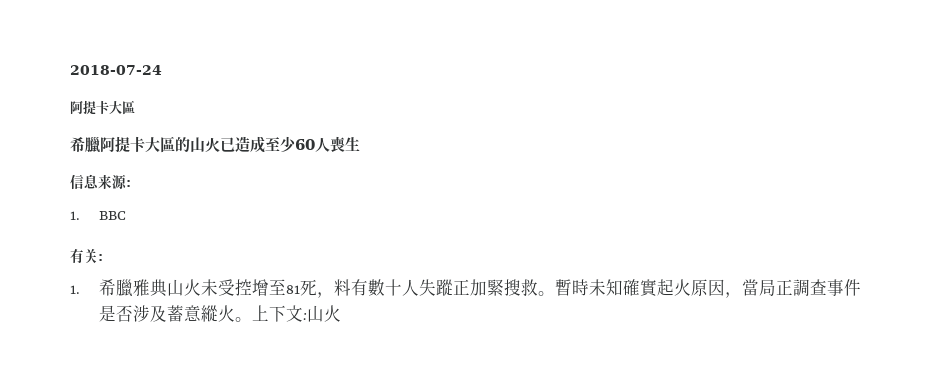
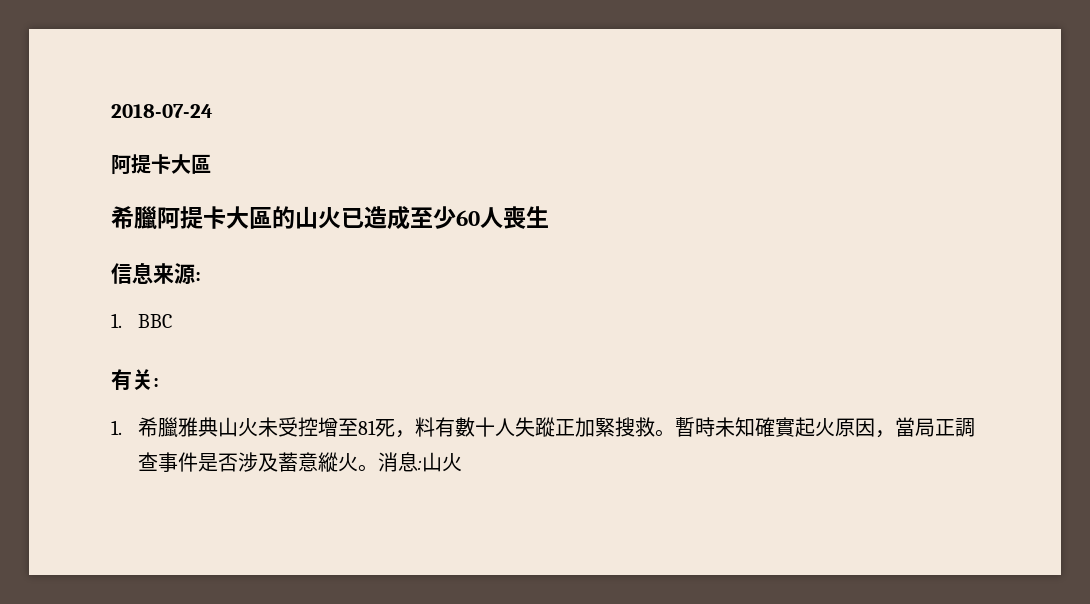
[251,305,303,322] 上下文 -> [378,452,419,472] 消息

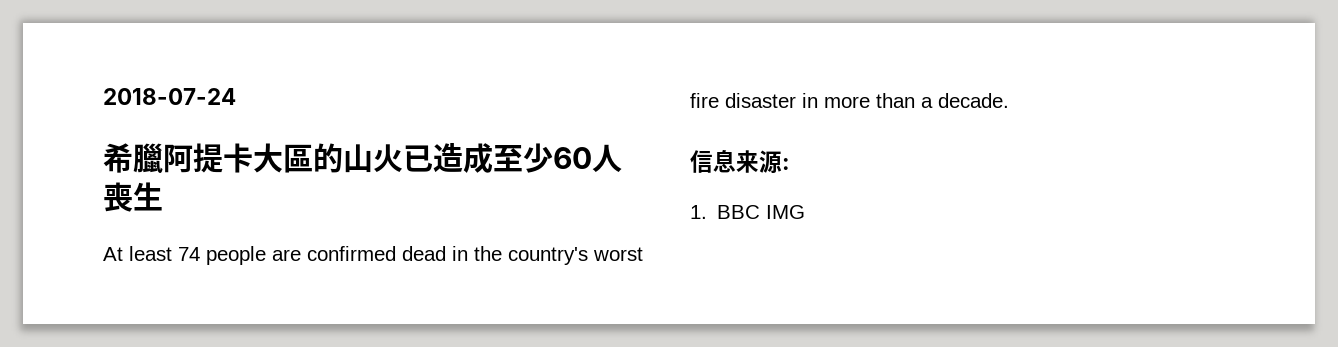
[111,154,211,175] // 阿提卡大區 -> (236, 96) none
(549, 217) none -> [103,246,643,265] [690,93,1009,108] // At least 74 people are confirmed dead in the country's worst fire disaster in more than a decade.
[111,369,159,390] [111,417,976,438] [138,452,463,472] // 有关: // 1.希臘雅典山火未受控增至81死，料有數十人失蹤正加緊搜救。暫時未知確實起火原因，當局正調查事件是否涉及蓄意縱火。消息:山火 -> [766,205,806,219] IMG

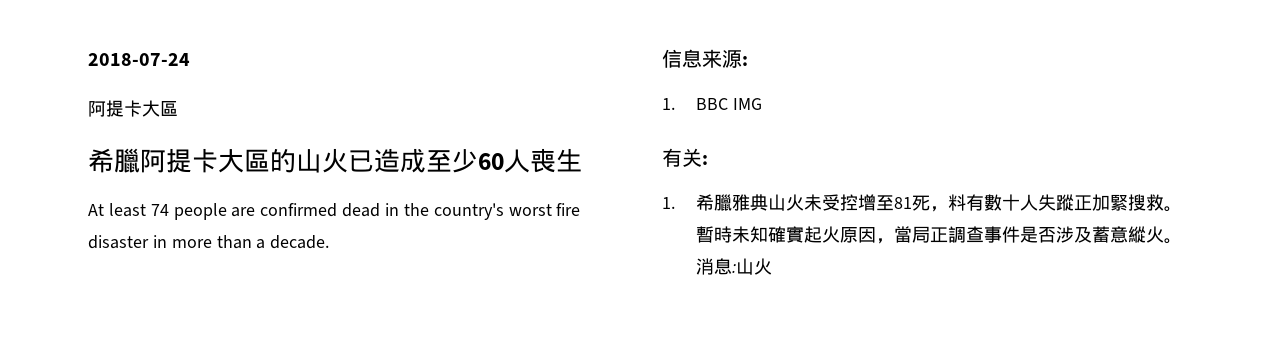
(236, 96) none -> [88,100,178,117] // 阿提卡大區
(806, 212) none -> [662,148,708,167] [662,194,1183,212] [696,226,1183,244] [696,258,773,275] // 有关: // 1.希臘雅典山火未受控增至81死，料有數十人失蹤正加緊搜救。暫時未知確實起火原因，當局正調查事件是否涉及蓄意縱火。消息:山火

